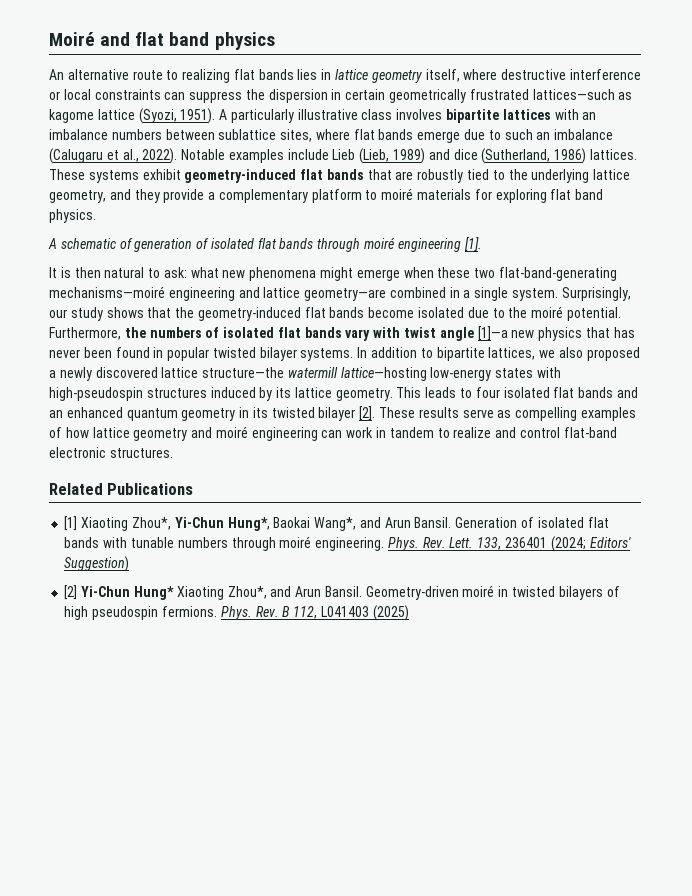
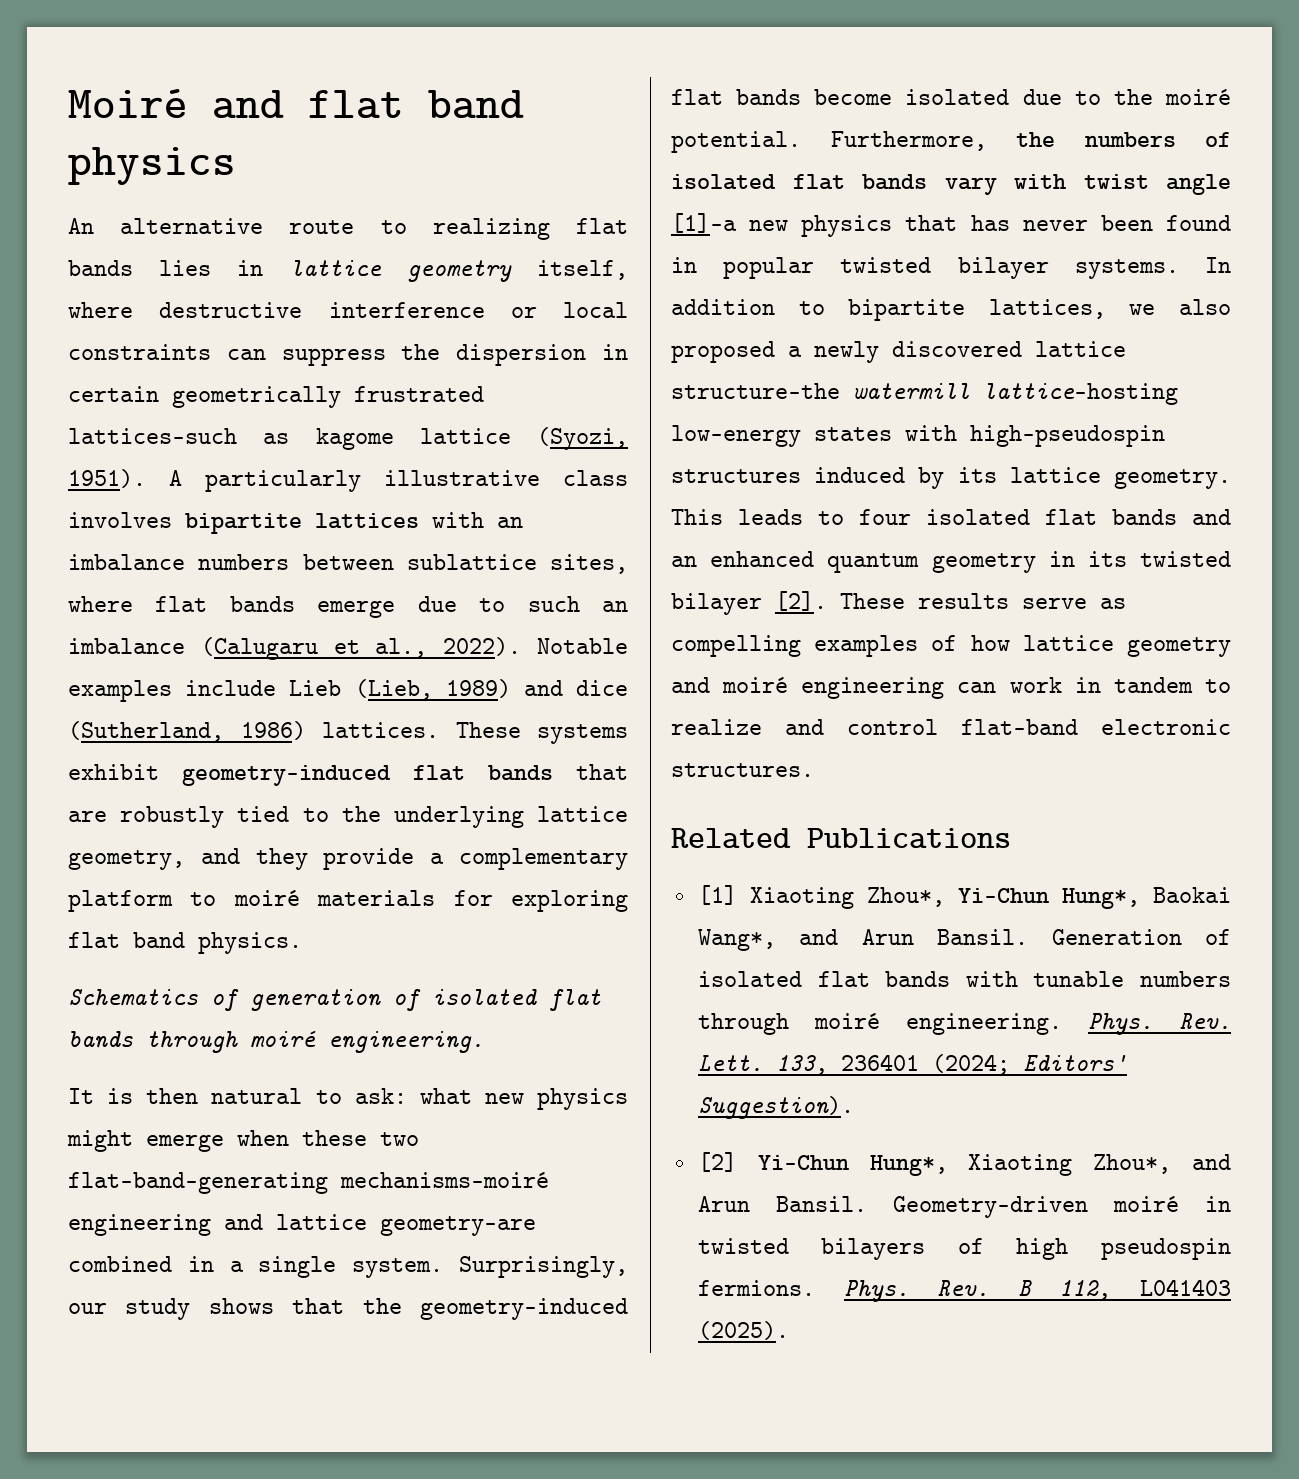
[48,238,116,249] A schematic -> [68,989,198,1006] Schematics
[397,237,482,252] engineering [1]. -> [328,1031,484,1053] engineering.
[249,267,317,281] phenomena -> [537,1088,628,1110] physics
[64,556,130,572] Suggestion) -> [697,1096,854,1119] Suggestion).
[133,586,174,600] Hung* -> [869,1155,948,1176] Hung*,
[372,605,409,621] (2025) -> [697,1321,789,1340] (2025).

